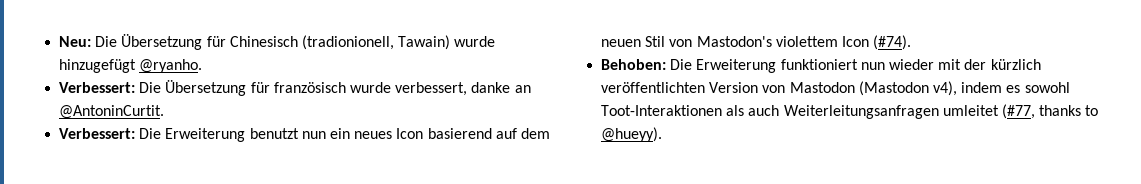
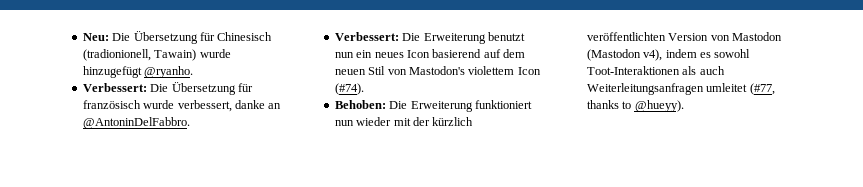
[59,105,165,119] @AntoninCurtit. -> [82,117,190,129] @AntoninDelFabbro.

